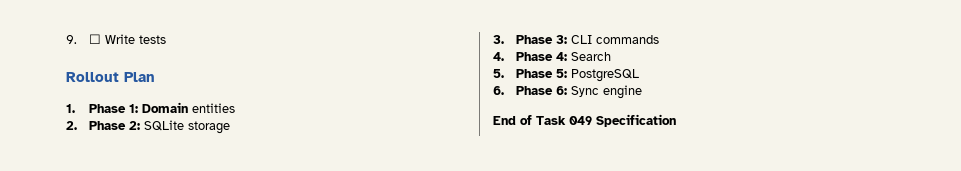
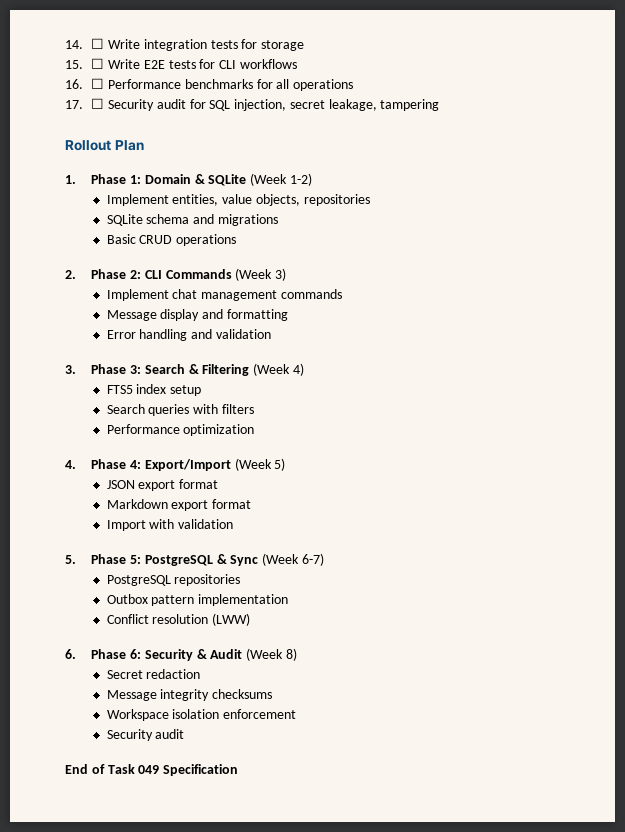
[66,34,166,44] 9. ☐ Write tests -> [65,38,305,51] [65,58,297,69] [65,78,354,91] [65,98,440,111] 14. ☐ Write integration tests for storage // 15. ☐ Write E2E tests for CLI workflows // 16. ☐ Performance benchmarks for all operations // 17. ☐ Security audit for SQL injection, secret leakage, tampering
[191,103,235,113] [66,120,230,134] [493,35,659,44] [493,52,611,61] [493,69,639,82] [493,85,642,99] entities // 2. Phase 2: SQLite storage // 3. Phase 3: CLI commands // 4. Phase 4: Search // 5. Phase 5: PostgreSQL // 6. Phase 6: Sync engine -> [194,173,312,186] [106,194,370,206] [106,214,278,226] [106,234,237,246] [65,268,287,281] [106,289,342,301] [106,309,288,321] [106,329,271,341] [65,363,304,376] [106,384,202,396] [106,404,254,416] [106,424,255,436] [65,458,286,471] [106,479,219,491] [106,499,252,511] [106,519,234,531] [65,553,324,566] [106,574,241,586] [106,594,289,606] [106,613,251,626] [65,648,297,661] [106,669,201,679] [106,689,273,701] [106,709,297,721] [106,729,185,741] & SQLite (Week 1-2) // Implement entities, value objects, repositories // SQLite schema and migrations // Basic CRUD operations // 2. Phase 2: CLI Commands (Week 3) // Implement chat management commands // Message display and formatting // Error handling and validation // 3. Phase 3: Search & Filtering (Week 4) // FTS5 index setup // Search queries with filters // Performance optimization // 4. Phase 4: Export/Import (Week 5) // JSON export format // Markdown export format // Import with validation // 5. Phase 5: PostgreSQL & Sync (Week 6-7) // PostgreSQL repositories // Outbox pattern implementation // Conflict resolution (LWW) // 6. Phase 6: Security & Audit (Week 8) // Secret redaction // Message integrity checksums // Workspace isolation enforcement // Security audit

